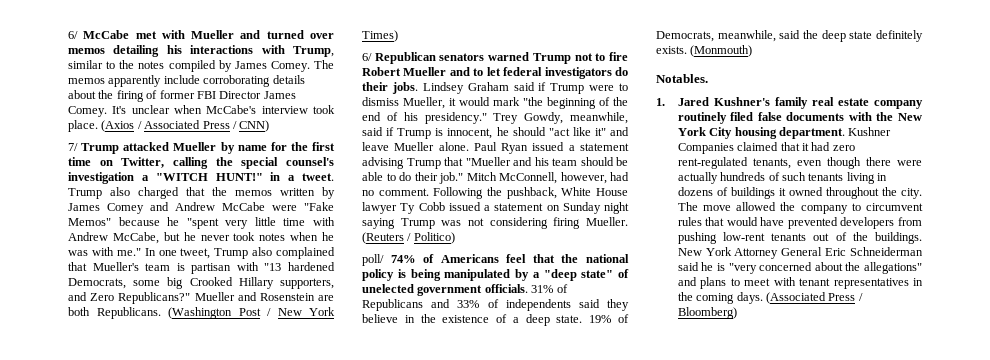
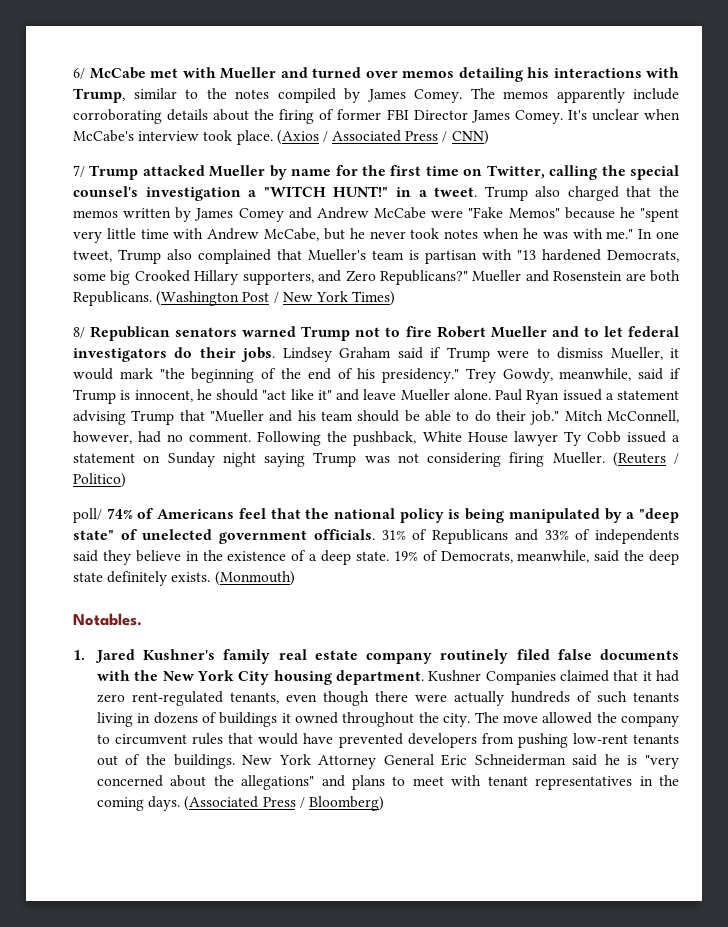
[362,53,372,61] 6/ -> [73,327,85,338] 8/

